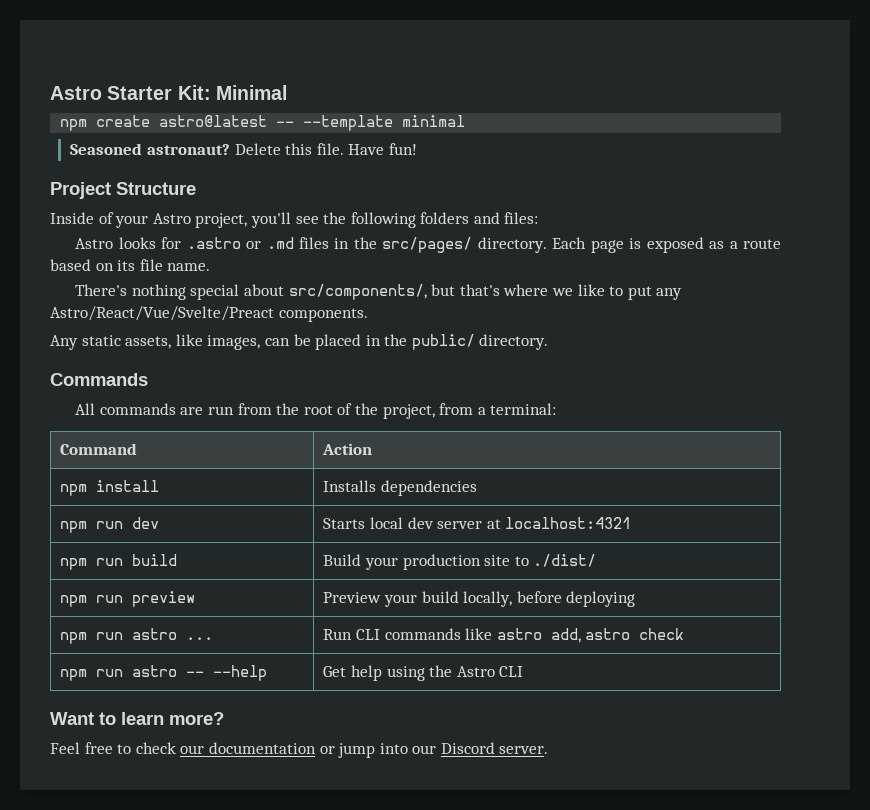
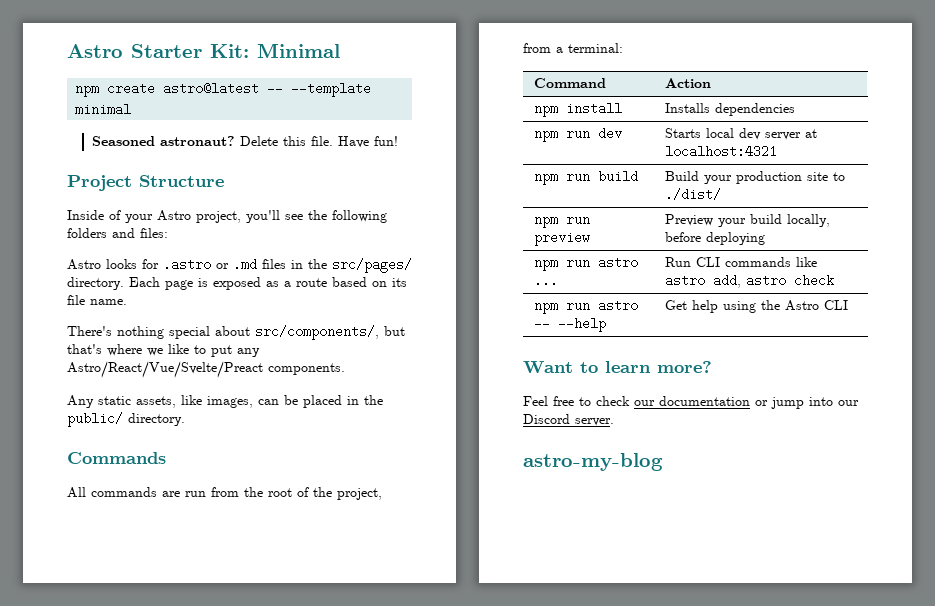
(549, 750) none -> [523,453,663,471] // astro-my-blog

